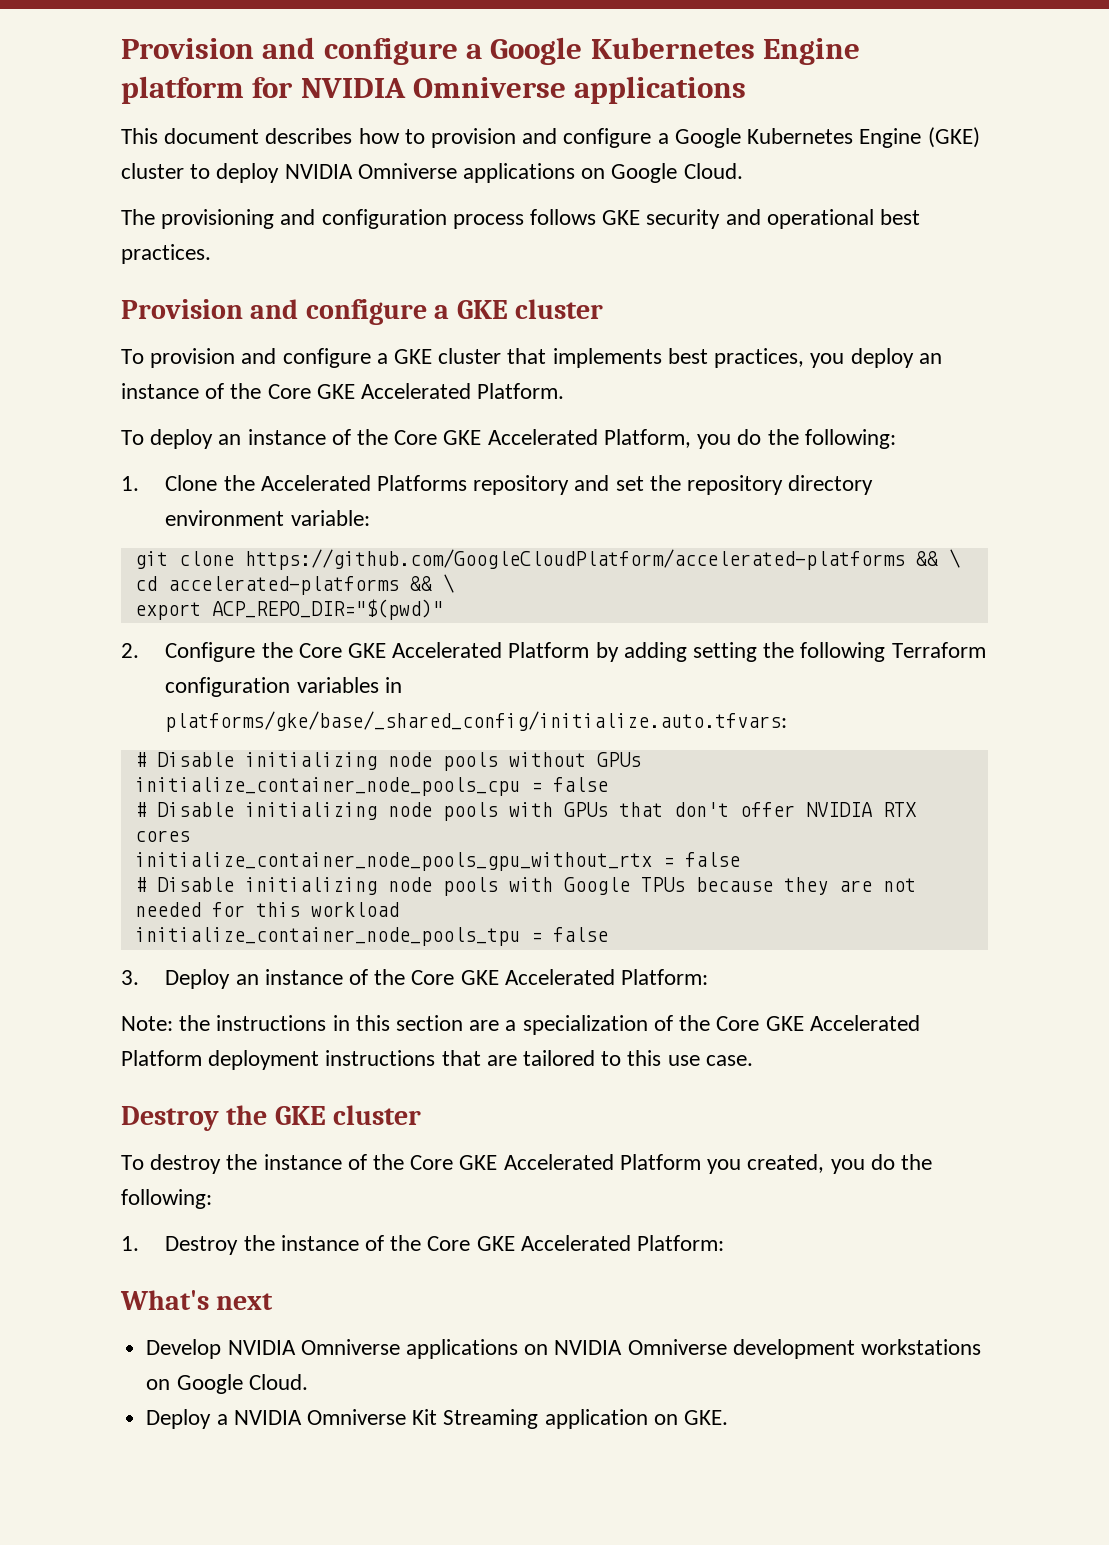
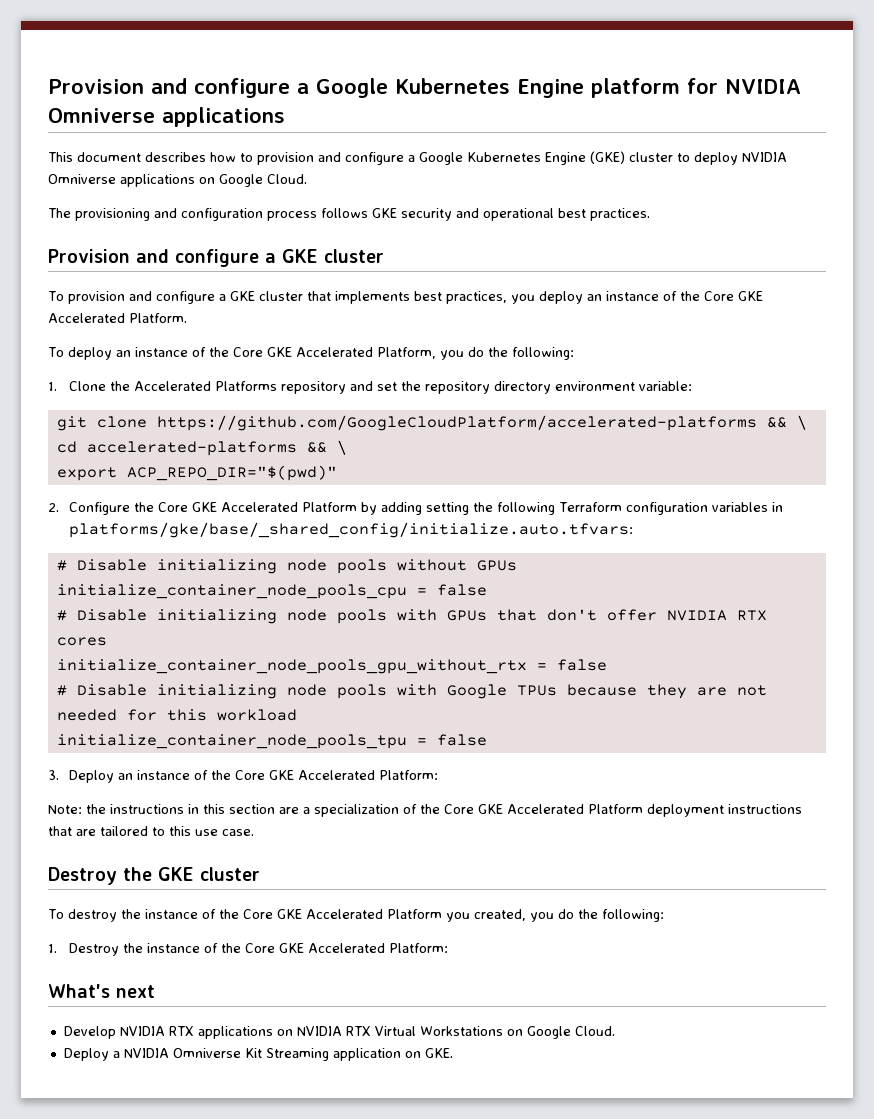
[300,1339,400,1355] Omniverse -> [168,1026,194,1036] RTX
[627,1339,981,1359] Omniverse development workstations -> [345,1026,503,1036] RTX Virtual Workstations

